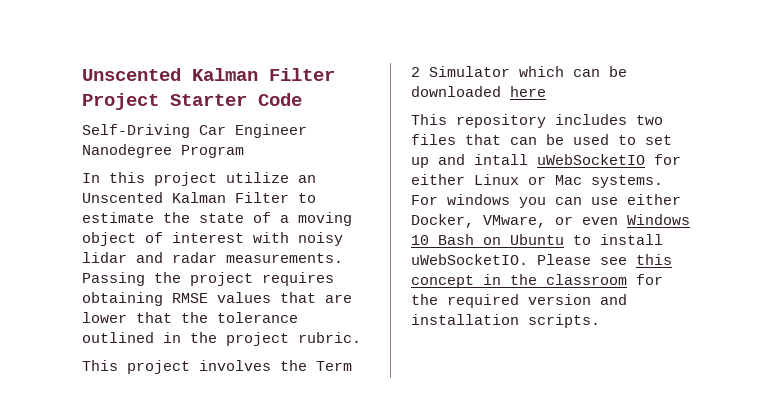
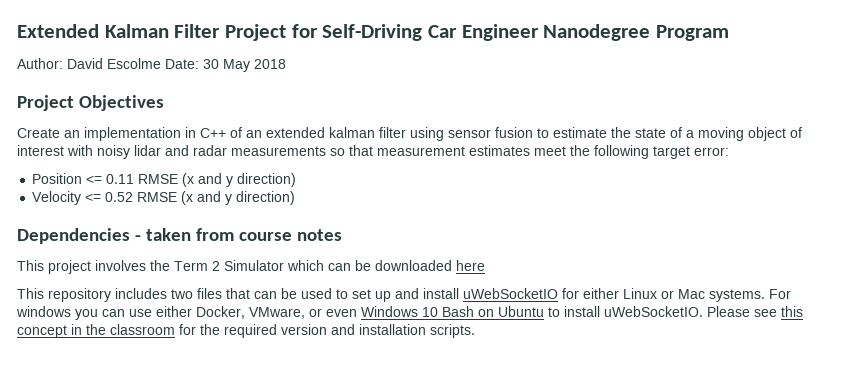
[82,68,181,81] Unscented -> [17,24,99,38] Extended
[170,93,302,106] Starter Code // -> [291,24,318,38] for
[82,172,316,186] [82,192,289,203] In this project utilize an Unscented Kalman Filter -> [17,58,286,72] [17,95,164,111] [17,127,533,141] Author: David Escolme Date: 30 May 2018 // Project Objectives // Create an implementation in C++ of an extended kalman filter using sensor fusion
[226,253,343,263] [82,272,334,286] [82,292,352,306] [82,312,298,323] [82,332,361,346] measurements. Passing the project requires obtaining RMSE values that are lower that the tolerance outlined in the project rubric. -> [231,145,729,159] [32,173,297,187] [32,191,296,205] [17,228,342,244] measurements so that measurement estimates meet the following target error: // Position <= 0.11 RMSE (x and y direction) // Velocity <= 0.52 RMSE (x and y direction) // Dependencies - taken from course notes
[474,154,528,165] intall -> [423,288,459,299] install

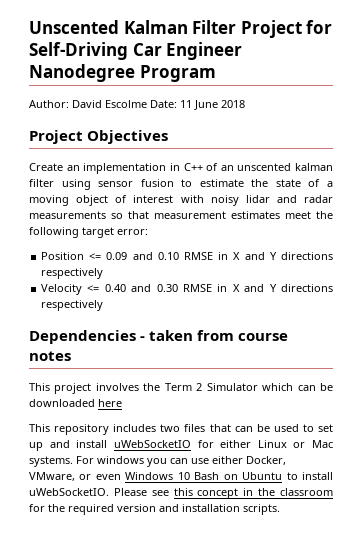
[17,24,99,38] Extended -> [29,20,119,34] Unscented
[203,59,250,72] 30 May -> [180,100,218,110] 11 June
[266,127,325,138] extended -> [237,163,292,171] unscented
[106,173,297,187] [32,191,296,205] 0.11 RMSE (x and y direction) // Velocity <= 0.52 RMSE (x and y direction) -> [106,252,333,260] [41,268,104,279] [41,284,333,295] [41,300,104,311] 0.09 and 0.10 RMSE in X and Y directions respectively // Velocity <= 0.40 and 0.30 RMSE in X and Y directions respectively

